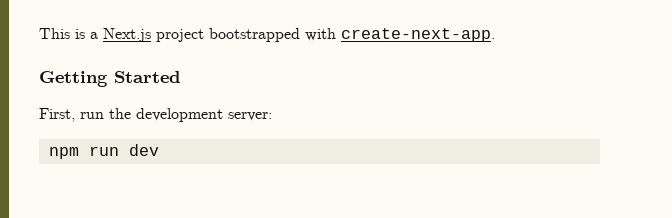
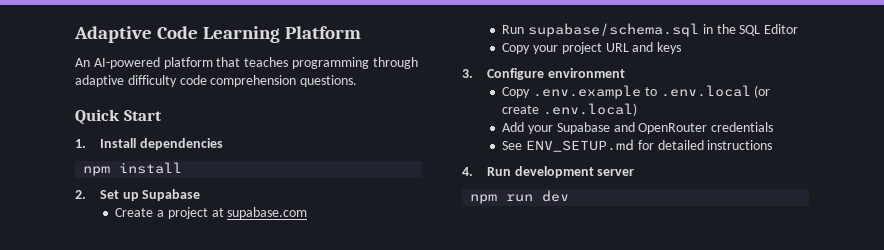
[39,28,495,42] [39,71,180,87] [39,108,272,122] This is a Next.js project bootstrapped with create-next-app. // Getting Started // First, run the development server: -> [74,26,362,43] [75,57,418,69] [75,75,358,87] [75,109,162,125] [75,138,223,150] [83,162,183,176] [75,189,201,201] [115,207,308,219] [502,23,799,37] [502,42,682,54] [462,68,625,80] [502,85,771,99] [502,103,638,116] [502,122,774,134] [502,139,773,152] [462,166,635,178] Adaptive Code Learning Platform // An AI-powered platform that teaches programming through adaptive difficulty code comprehension questions. // Quick Start // 1. Install dependencies // npm install // 2. Set up Supabase // Create a project at supabase.com // Run supabase/schema.sql in the SQL Editor // Copy your project URL and keys // 3. Configure environment // Copy .env.example to .env.local (or create .env.local) // Add your Supabase and OpenRouter credentials // See ENV_SETUP.md for detailed instructions // 4. Run development server

